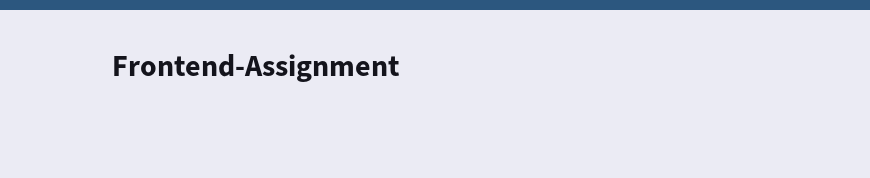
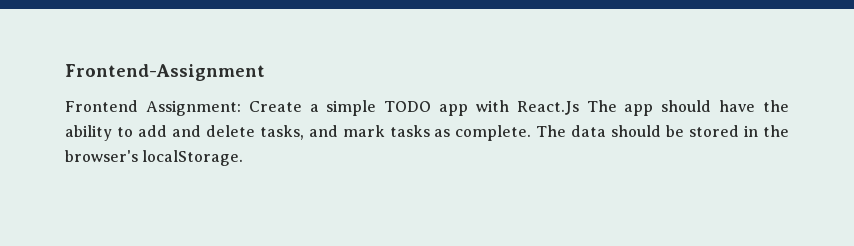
(399, 68) none -> [65,100,789,116] [65,125,790,141] [65,150,244,166] // Frontend Assignment: Create a simple TODO app with React.Js The app should have the ability to add and delete tasks, and mark tasks as complete. The data should be stored in the browser's localStorage.

